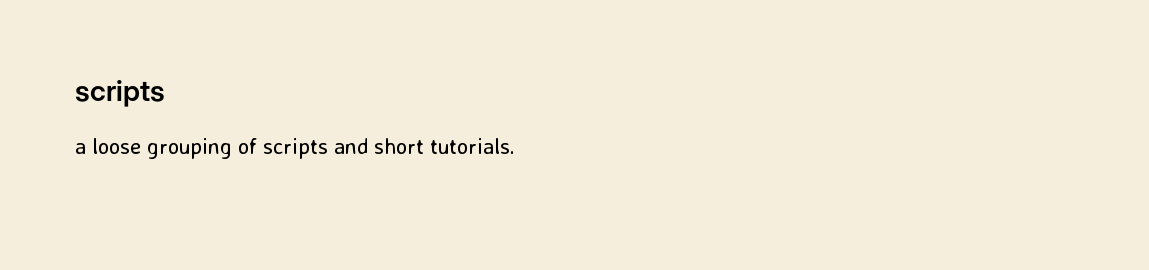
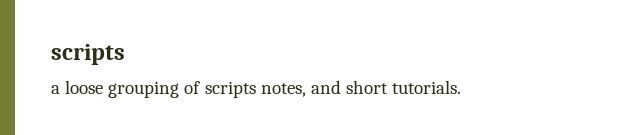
(328, 148) none -> [260,83,306,97] notes,

